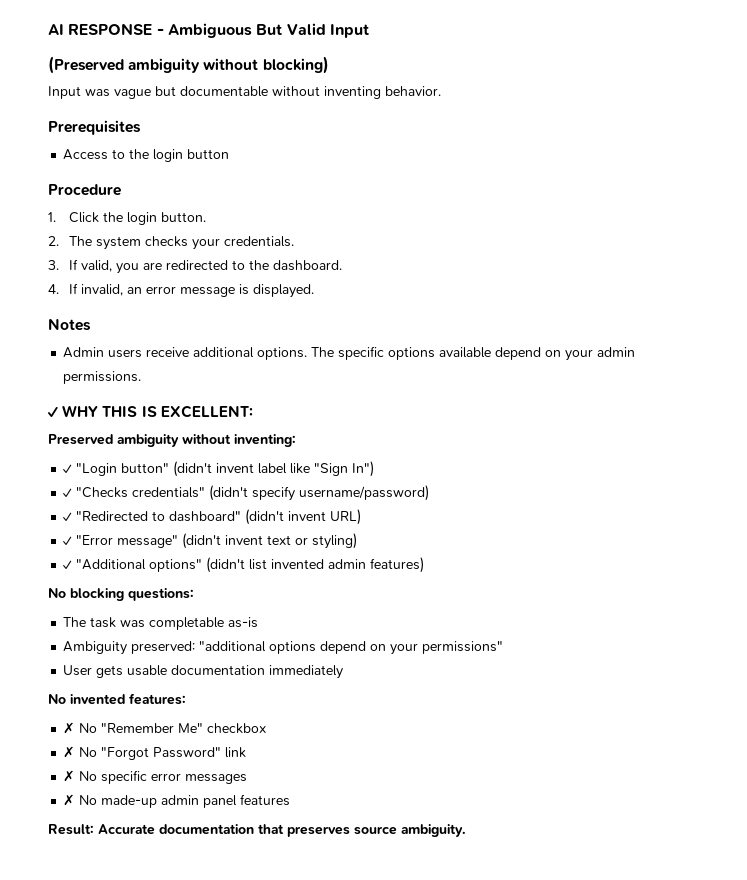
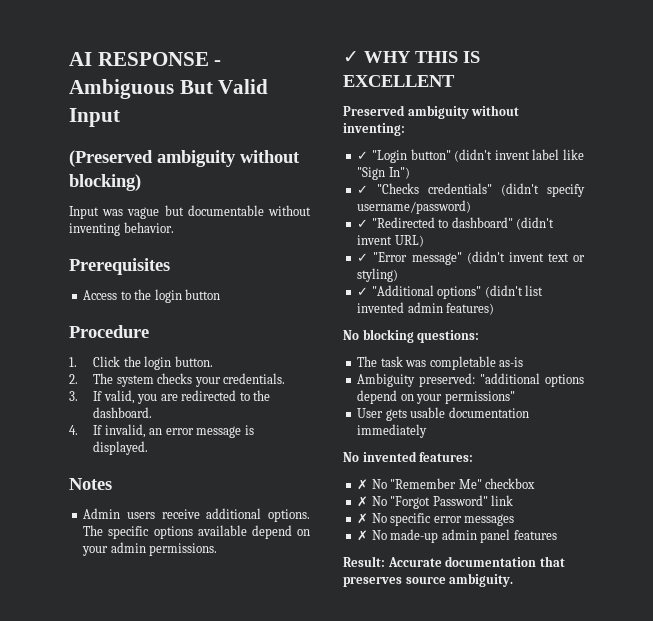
[160,405,253,418] EXCELLENT: -> [343,75,455,87] EXCELLENT

